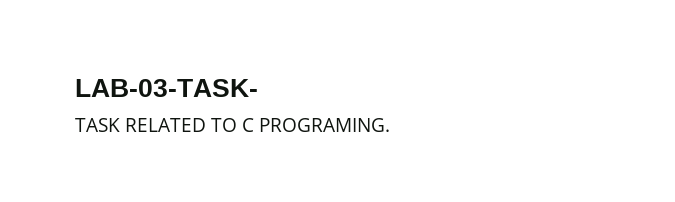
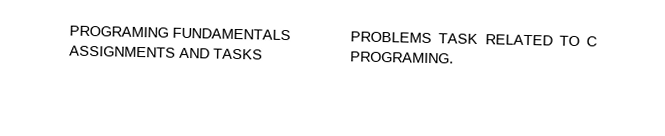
[75,79,258,97] LAB-03-TASK- // -> [69,25,291,41] [69,45,263,60] [350,31,432,44] PROGRAMING FUNDAMENTALS ASSIGNMENTS AND TASKS PROBLEMS

